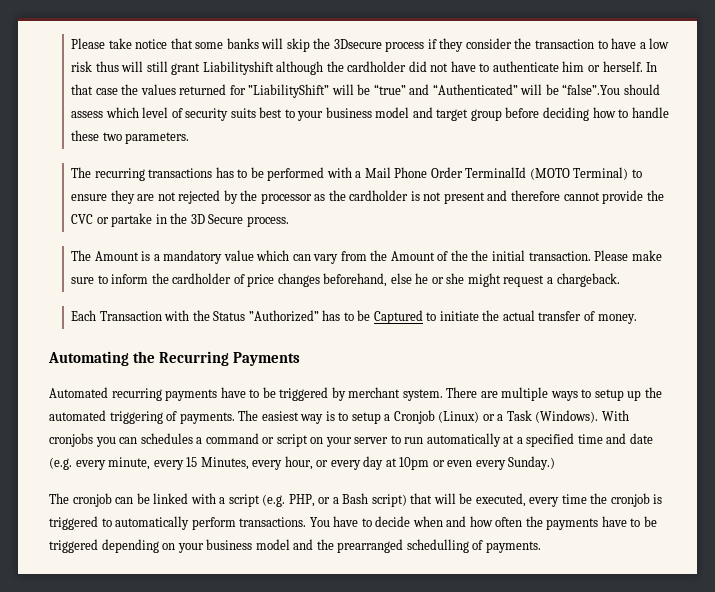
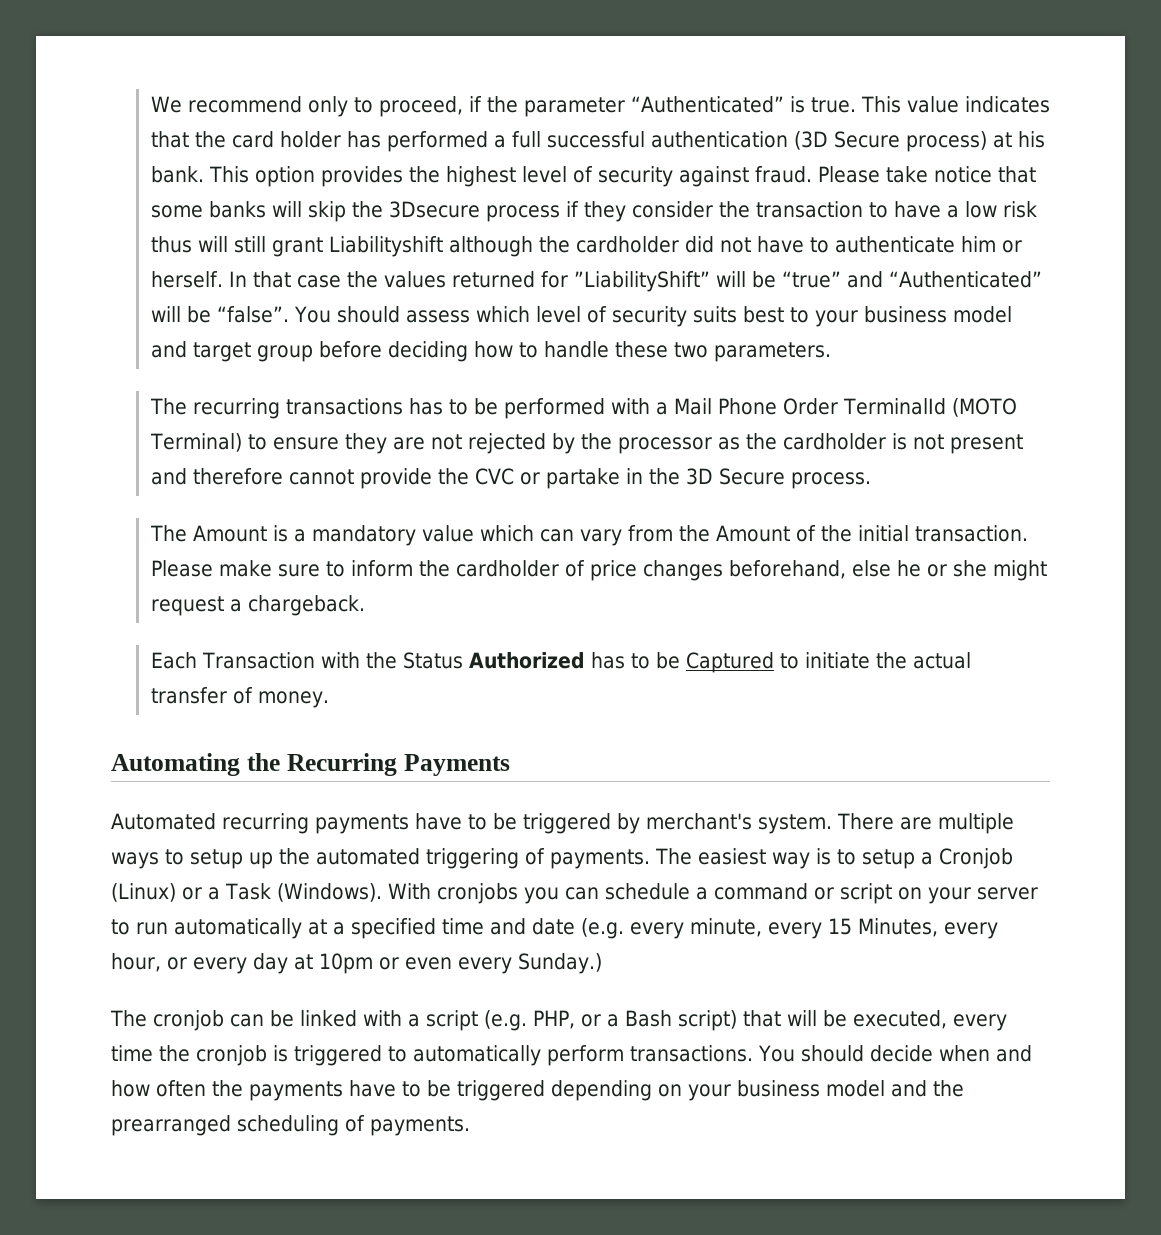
(71, 43) none -> [150,96,1050,117] [150,131,1045,152] [150,166,812,187] We recommend only to proceed, if the parameter “Authenticated” is true. This value indicates that the card holder has performed a full successful authentication (3D Secure process) at his bank. This option provides the highest level of security against fraud.
[562,84,621,95] “false”.You -> [216,306,331,323] “false”. You
[471,250,489,261] the -> (852, 533) none
[248,310,319,322] ”Authorized” -> [468,652,585,669] Authorized
[348,387,401,398] merchant -> [646,813,752,830] merchant's
[140,433,193,444] schedules -> [604,883,690,900] schedule
[333,516,372,527] have to -> [800,1045,864,1062] should
[406,539,469,553] schedulling -> [237,1115,339,1136] scheduling

